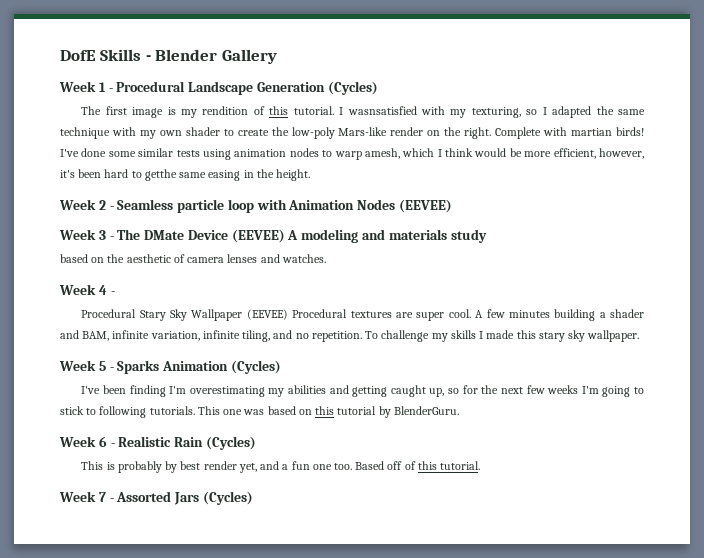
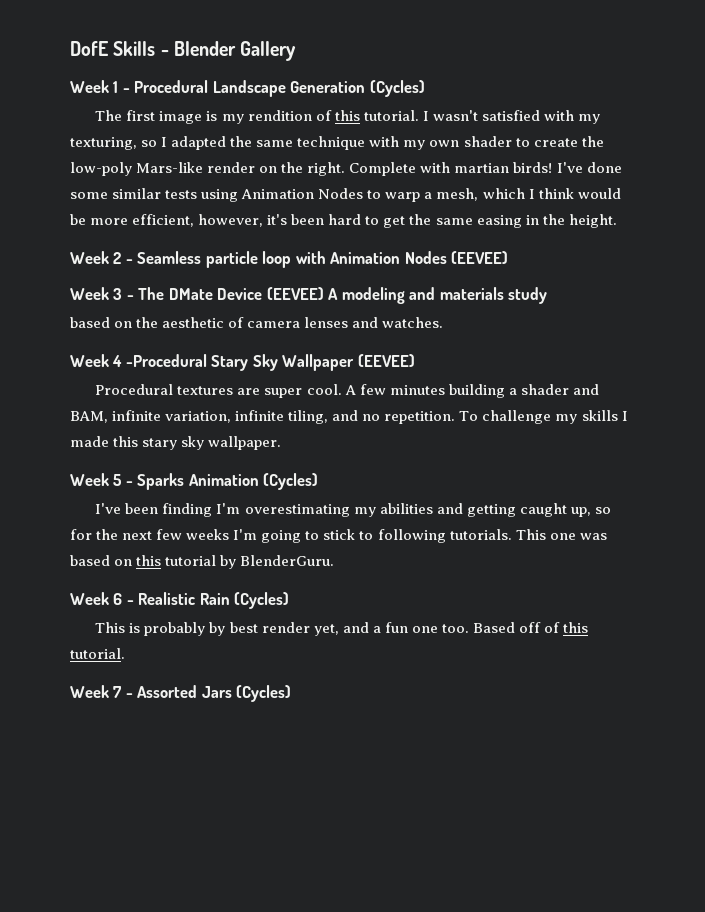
[347,106,417,115] wasnsatisfied -> [432,110,540,121] wasn't satisfied
[234,148,400,160] animation nodes to warp amesh, -> [241,188,479,202] Animation Nodes to warp a mesh,
[144,169,177,181] getthe -> [383,214,432,228] get the
[110,291,115,295] [81,309,137,318] - // Procedural -> [125,354,207,367] -Procedural
(288, 314) none -> (415, 360) //

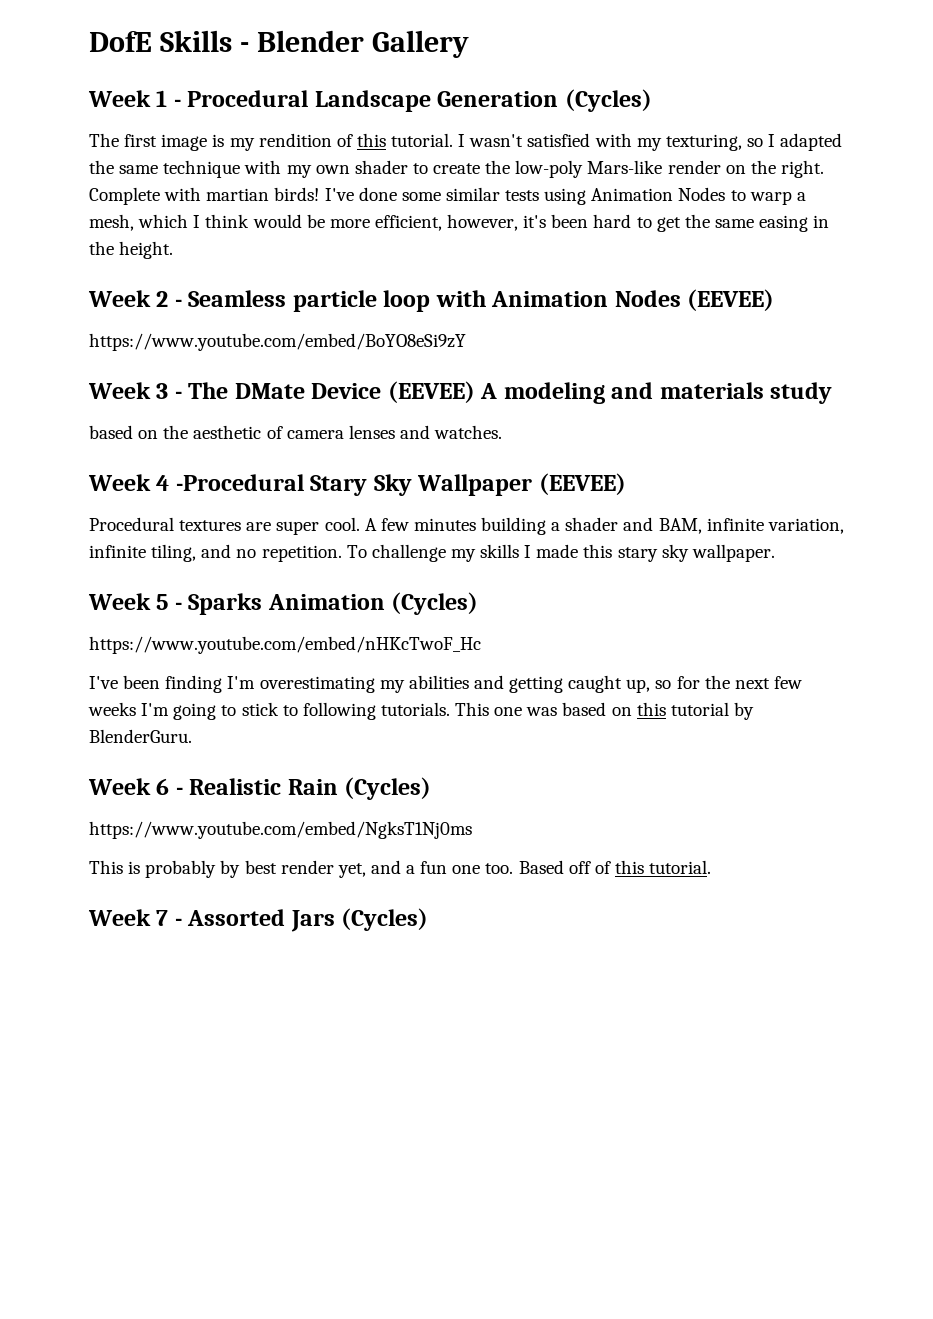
(509, 257) none -> [89,333,466,351] // https://www.youtube.com/embed/BoYO8eSi9zY
(319, 481) none -> [89,636,481,654] // https://www.youtube.com/embed/nHKcTwoF_Hc
(290, 600) none -> [89,821,472,839] // https://www.youtube.com/embed/NgksT1Nj0ms

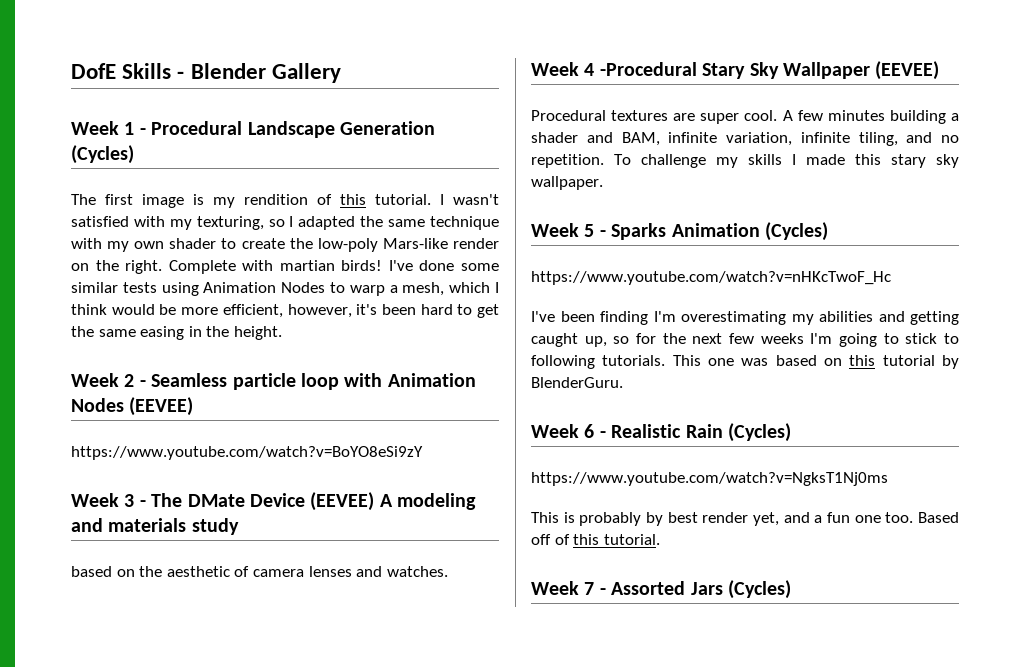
[89,333,466,351] https://www.youtube.com/embed/BoYO8eSi9zY -> [71,446,423,460] https://www.youtube.com/watch?v=BoYO8eSi9zY
[89,636,481,654] https://www.youtube.com/embed/nHKcTwoF_Hc -> [531,271,891,285] https://www.youtube.com/watch?v=nHKcTwoF_Hc
[89,821,472,839] https://www.youtube.com/embed/NgksT1Nj0ms -> [531,472,888,486] https://www.youtube.com/watch?v=NgksT1Nj0ms

